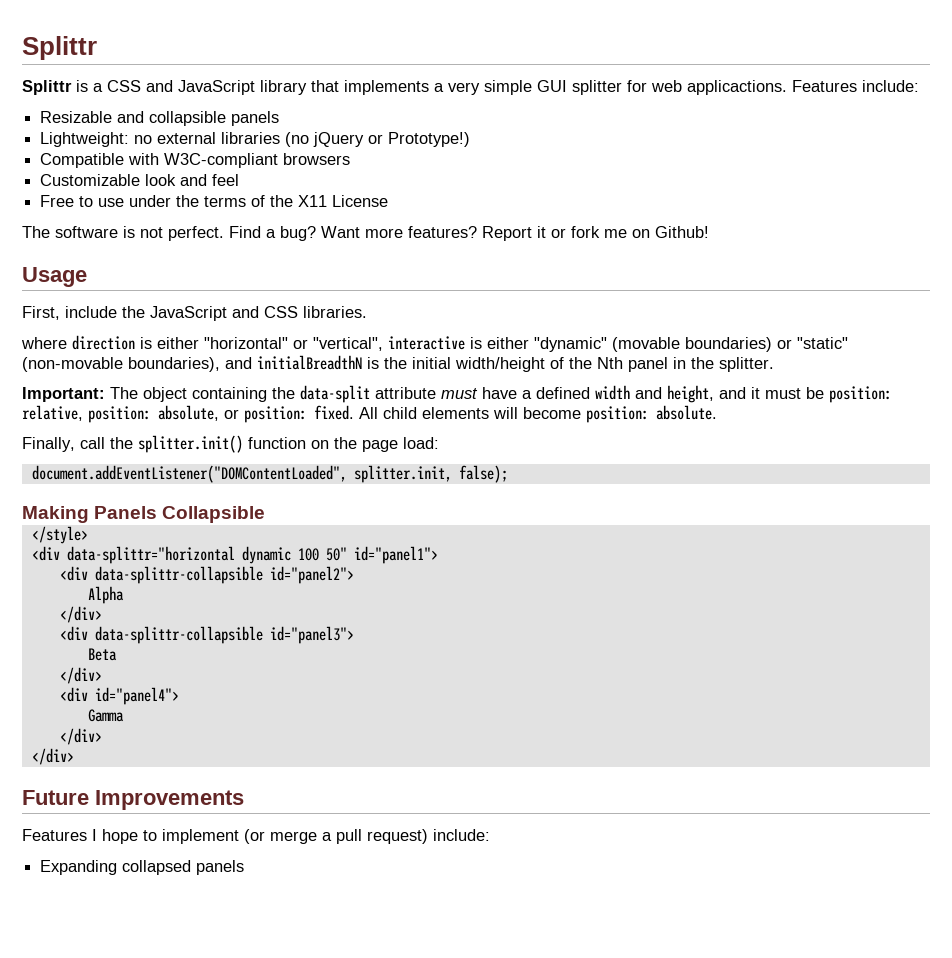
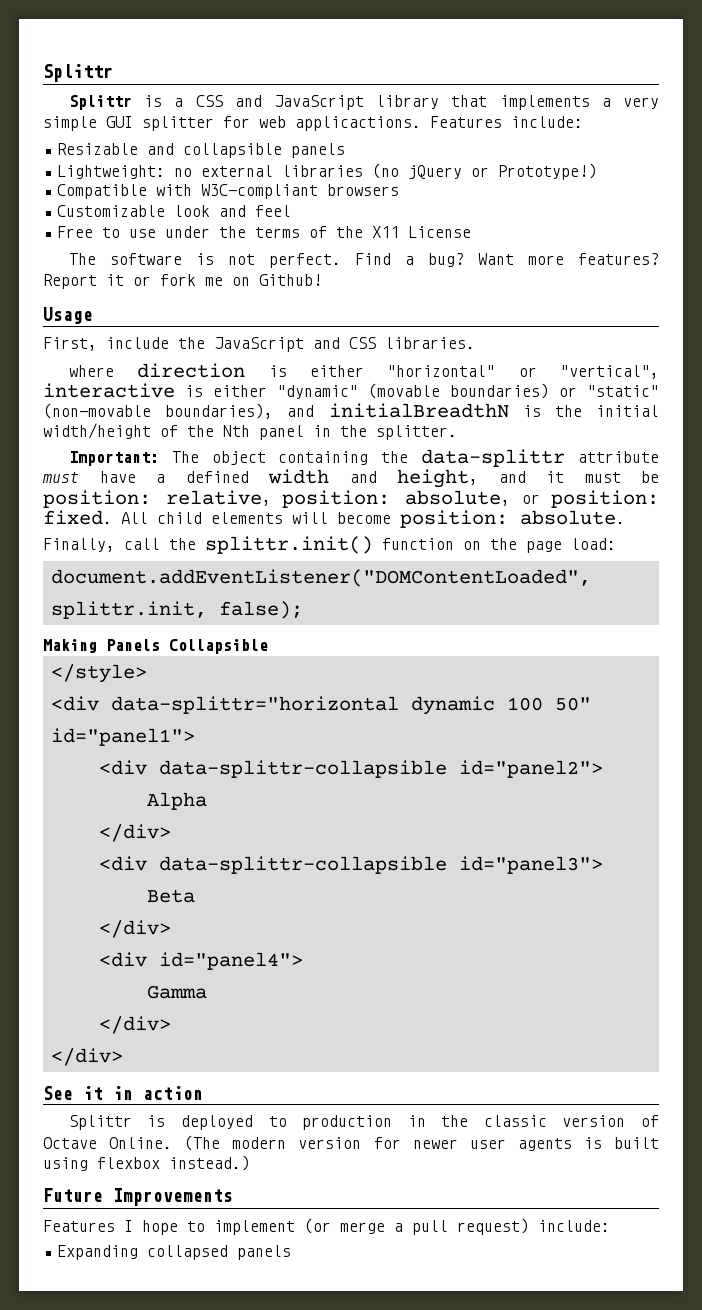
[300,385,370,403] data-split -> [421,449,566,467] data-splittr
[138,435,243,453] splitter.init() -> [205,536,373,554] splittr.init()
[353,465,452,483] splitter.init, -> [50,601,207,619] splittr.init,
(74, 756) none -> [43,1086,203,1100] [68,1115,659,1130] [43,1135,660,1151] [43,1155,250,1171] // See it in action // Splittr is deployed to production in the classic version of Octave Online. (The modern version for newer user agents is built using flexbox instead.)

